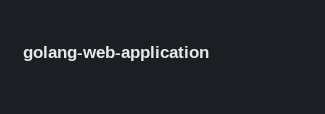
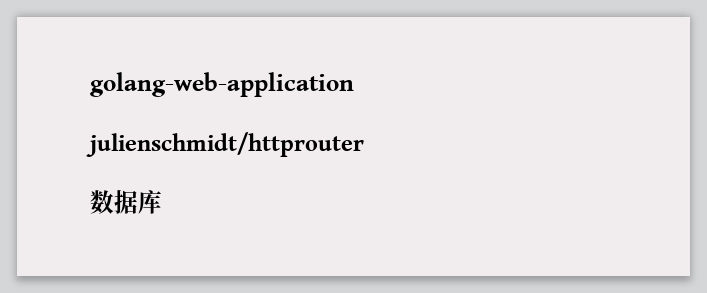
(209, 53) none -> [86,132,364,157] [90,190,162,214] // julienschmidt/httprouter // 数据库

